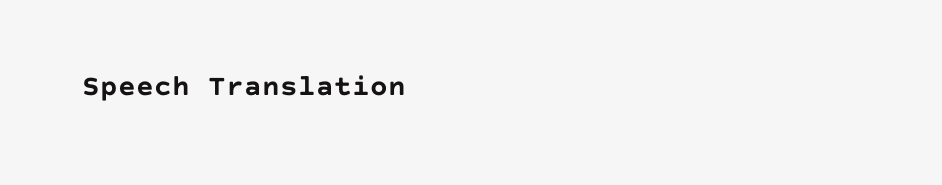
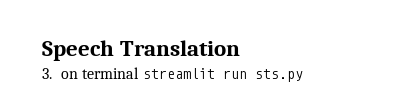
(406, 85) none -> [42,67,303,82] // 3. on terminal streamlit run sts.py

